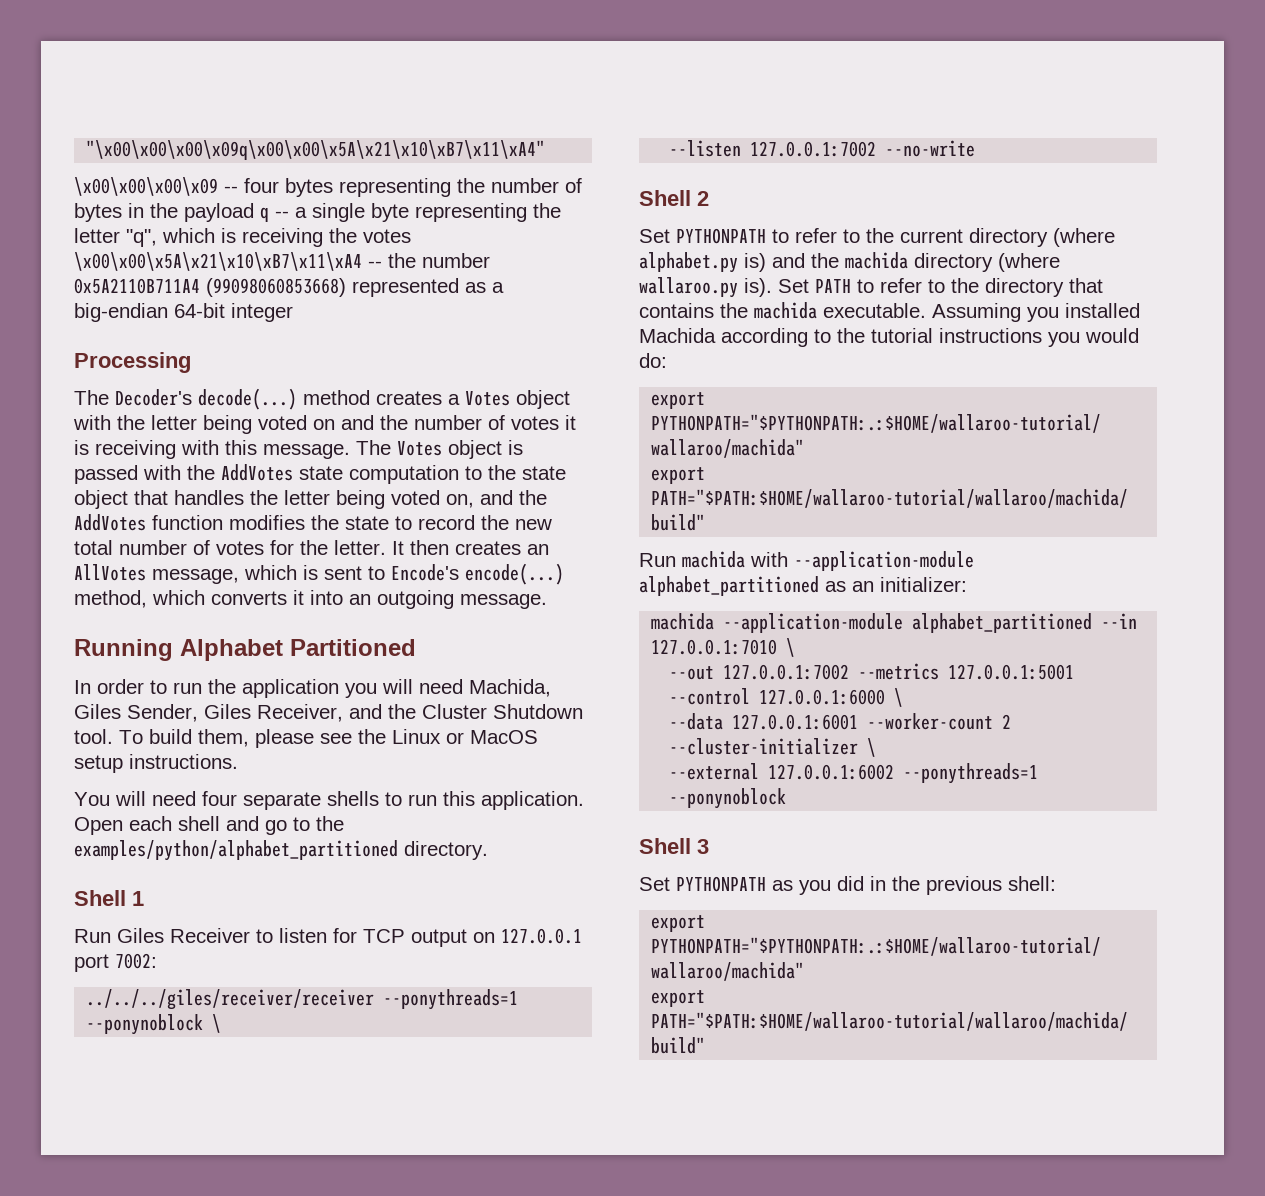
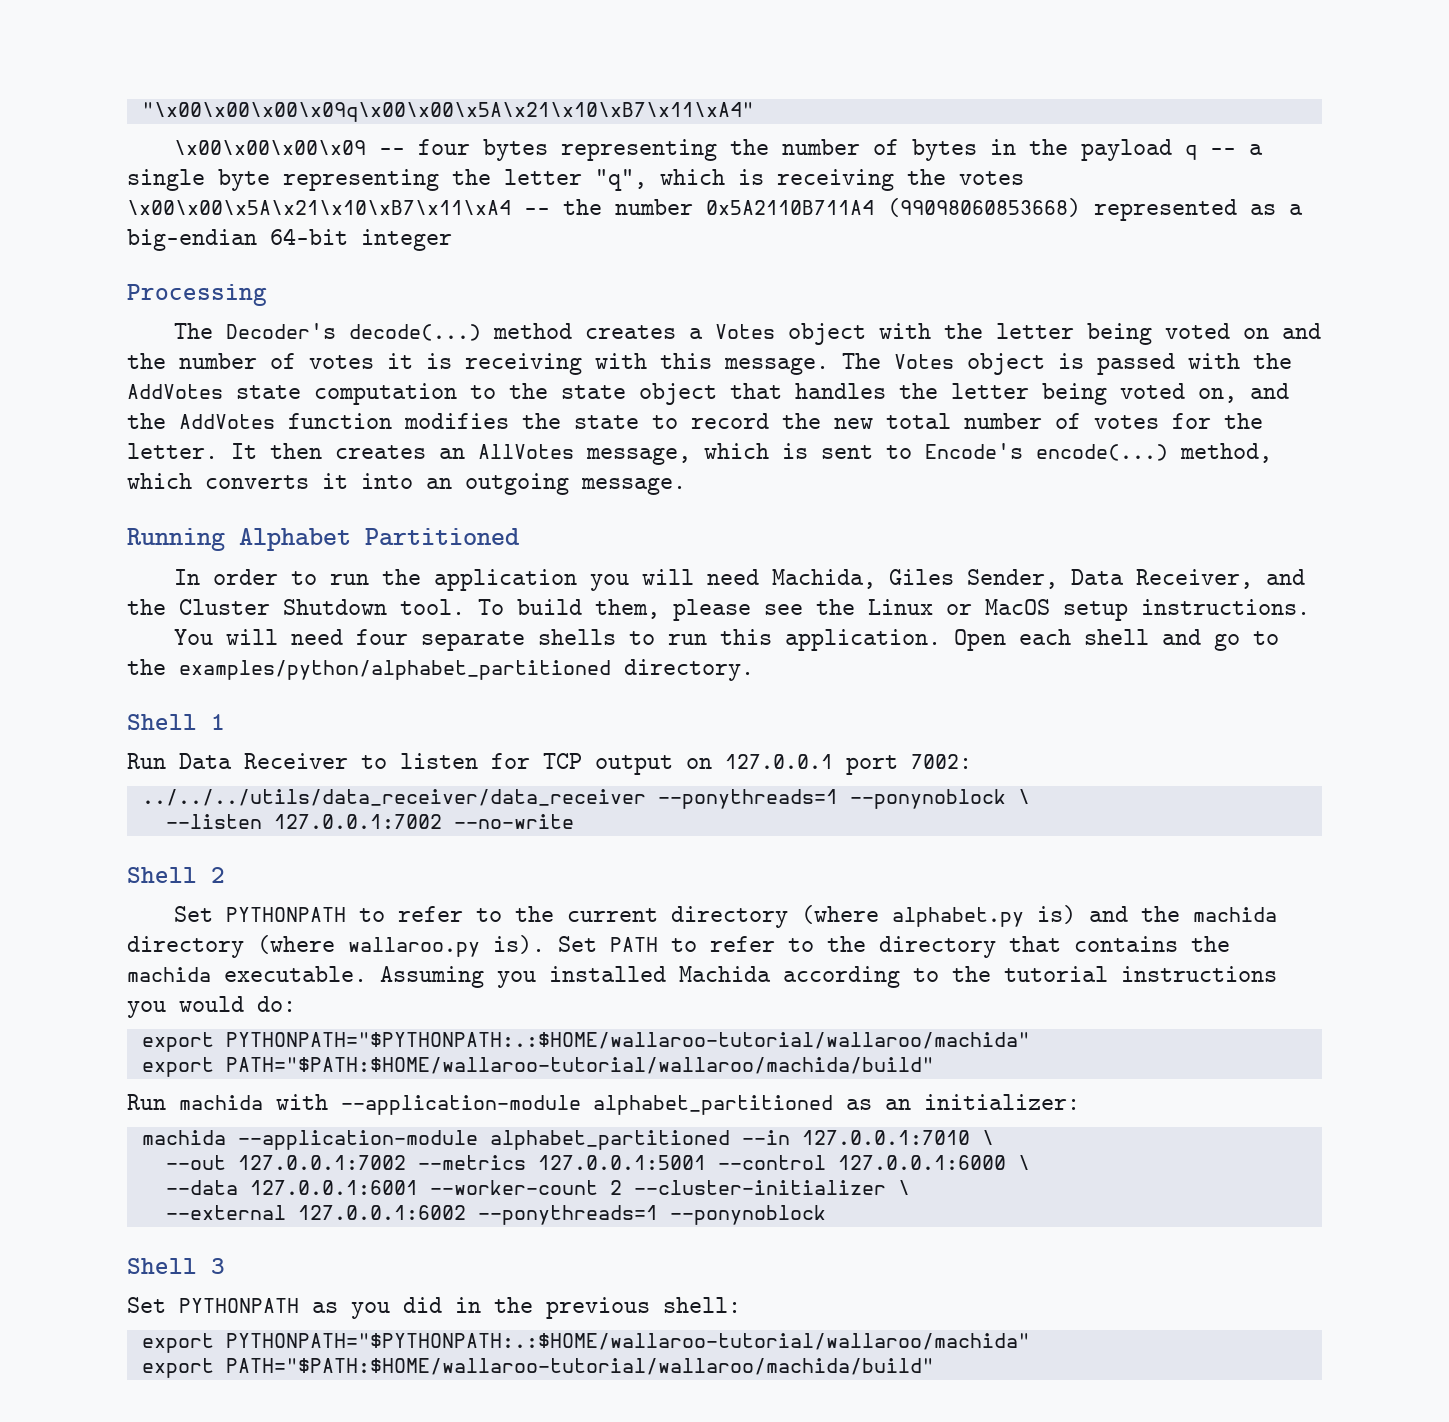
[204,704,251,719] Giles -> [1071,569,1125,585] Data
[117,928,164,943] Giles -> [179,753,232,769] Data
[86,989,375,1010] ../../../giles/receiver/receiver -> [141,789,646,806] ../../../utils/data_receiver/data_receiver

